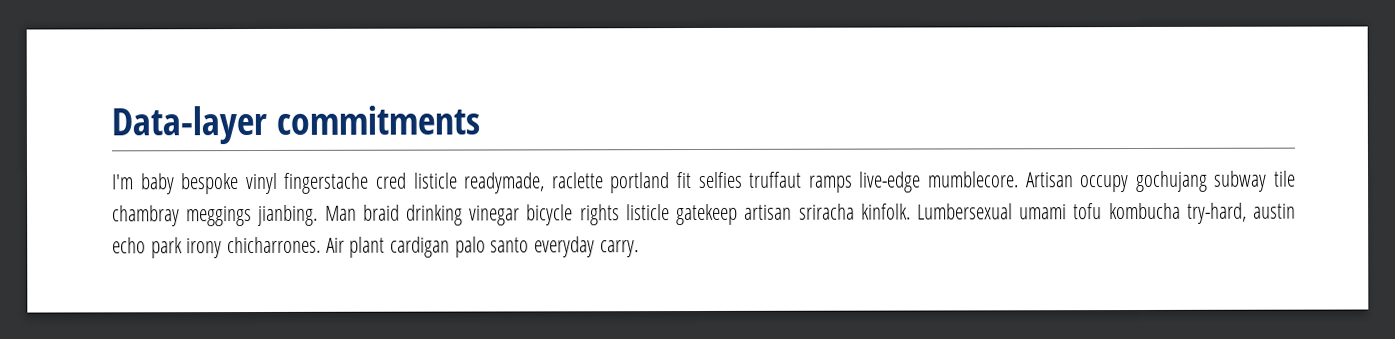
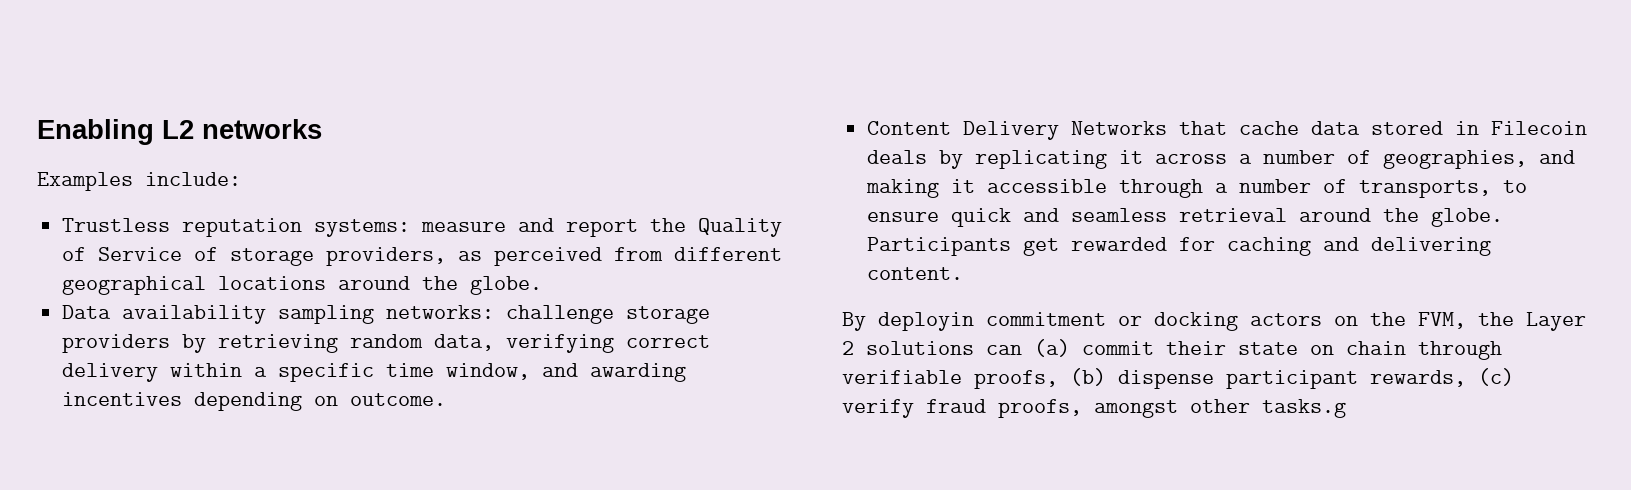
[111,105,481,145] [112,170,1296,195] [112,202,1296,227] [112,236,639,259] Data-layer commitments // I'm baby bespoke vinyl fingerstache cred listicle readymade, raclette portland fit selfies truffaut ramps live-edge mumblecore. Artisan occupy gochujang subway tile chambray meggings jianbing. Man braid drinking vinegar bicycle rights listicle gatekeep artisan sriracha kinfolk. Lumbersexual umami tofu kombucha try-hard, austin echo park irony chicharrones. Air plant cardigan palo santo everyday carry. -> [37,119,322,145] [37,172,241,191] [62,218,783,237] [62,247,783,266] [62,276,543,295] [62,305,711,324] [62,334,711,353] [62,363,687,382] [62,392,447,411] [867,121,1588,140] [867,150,1576,169] [866,179,1528,198] [867,208,1504,227] [867,237,1492,256] [867,267,964,280] [842,312,1586,331] [842,339,1502,360] [842,368,1514,389] [842,399,1346,418] Enabling L2 networks // Examples include: // Trustless reputation systems: measure and report the Quality of Service of storage providers, as perceived from different geographical locations around the globe. // Data availability sampling networks: challenge storage providers by retrieving random data, verifying correct delivery within a specific time window, and awarding incentives depending on outcome. // Content Delivery Networks that cache data stored in Filecoin deals by replicating it across a number of geographies, and making it accessible through a number of transports, to ensure quick and seamless retrieval around the globe. Participants get rewarded for caching and delivering content. // By deployin commitment or docking actors on the FVM, the Layer 2 solutions can (a) commit their state on chain through verifiable proofs, (b) dispense participant rewards, (c) verify fraud proofs, amongst other tasks.g

